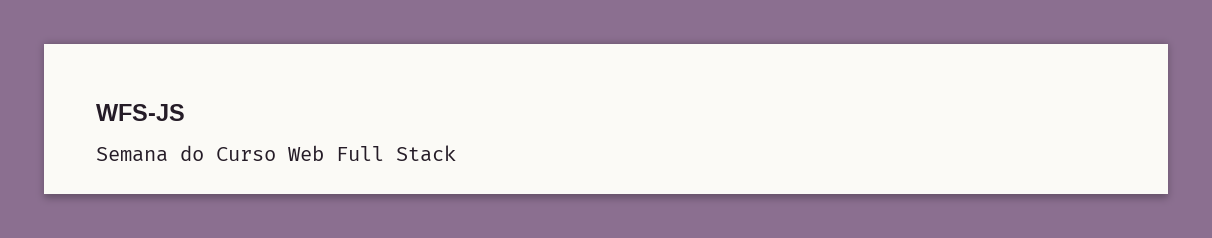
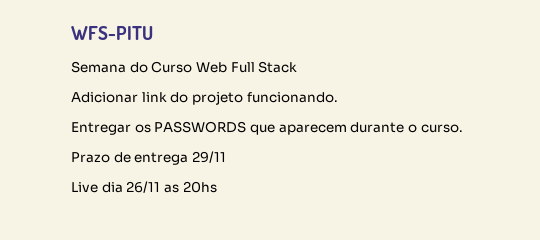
[96,104,185,121] WFS-JS -> [71,26,153,40] WFS-PITU
(456, 153) none -> [71,91,338,105] [71,121,463,135] [71,151,226,165] [71,181,217,193] // Adicionar link do projeto funcionando. // Entregar os PASSWORDS que aparecem durante o curso. // Prazo de entrega 29/11 // Live dia 26/11 as 20hs

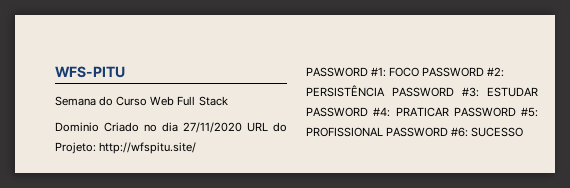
[71,91,338,105] [71,121,463,135] [71,151,226,165] [71,181,217,193] Adicionar link do projeto funcionando. // Entregar os PASSWORDS que aparecem durante o curso. // Prazo de entrega 29/11 // Live dia 26/11 as 20hs -> [55,122,287,133] [55,142,197,154] [306,67,505,77] [306,85,538,97] [306,107,538,117] [306,127,524,137] Dominio Criado no dia 27/11/2020 URL do Projeto: http://wfspitu.site/ // PASSWORD #1: FOCO PASSWORD #2: PERSISTÊNCIA PASSWORD #3: ESTUDAR PASSWORD #4: PRATICAR PASSWORD #5: PROFISSIONAL PASSWORD #6: SUCESSO

